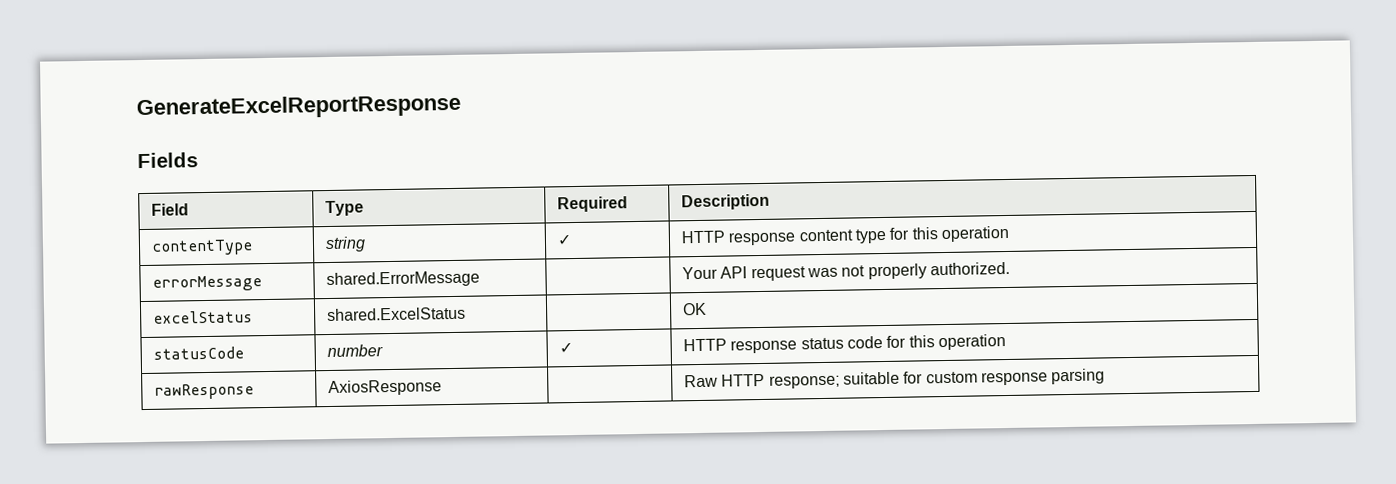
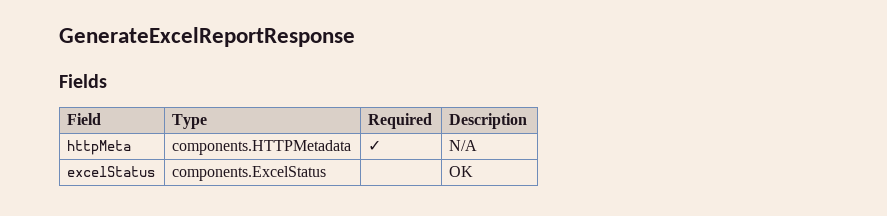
[151,239,254,256] [325,236,367,253] [557,234,573,246] [681,225,1010,246] [152,275,263,292] [326,270,481,289] [682,261,1010,282] contentType | string | ✓ | HTTP response content type for this operation // errorMessage | shared.ErrorMessage | | Your API request was not properly authorized. -> [67,140,132,155] [172,140,352,155] [368,140,382,151] [449,140,478,151] httpMeta | components.HTTPMetadata | ✓ | N/A
[327,306,467,322] shared.ExcelStatus -> [172,166,327,181] components.ExcelStatus
[153,346,245,360] [327,344,384,358] [559,342,574,354] [683,334,1006,354] [154,383,255,400] [328,379,443,397] [684,368,1106,389] // statusCode | number | ✓ | HTTP response status code for this operation // rawResponse | AxiosResponse | | Raw HTTP response; suitable for custom response parsing -> (474, 171) none

